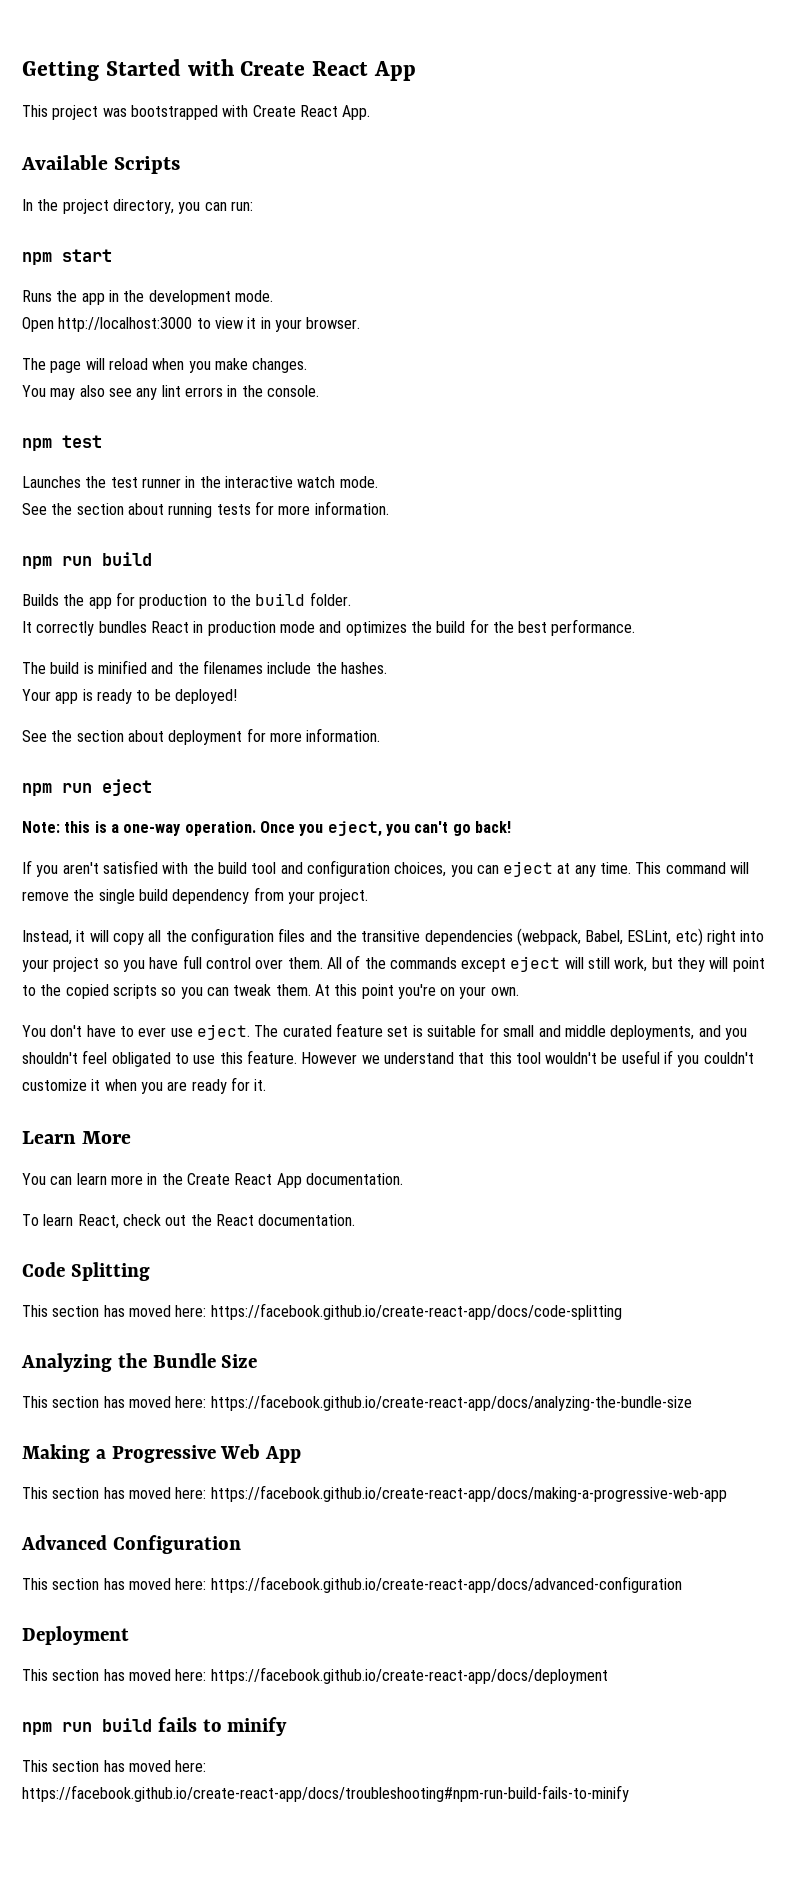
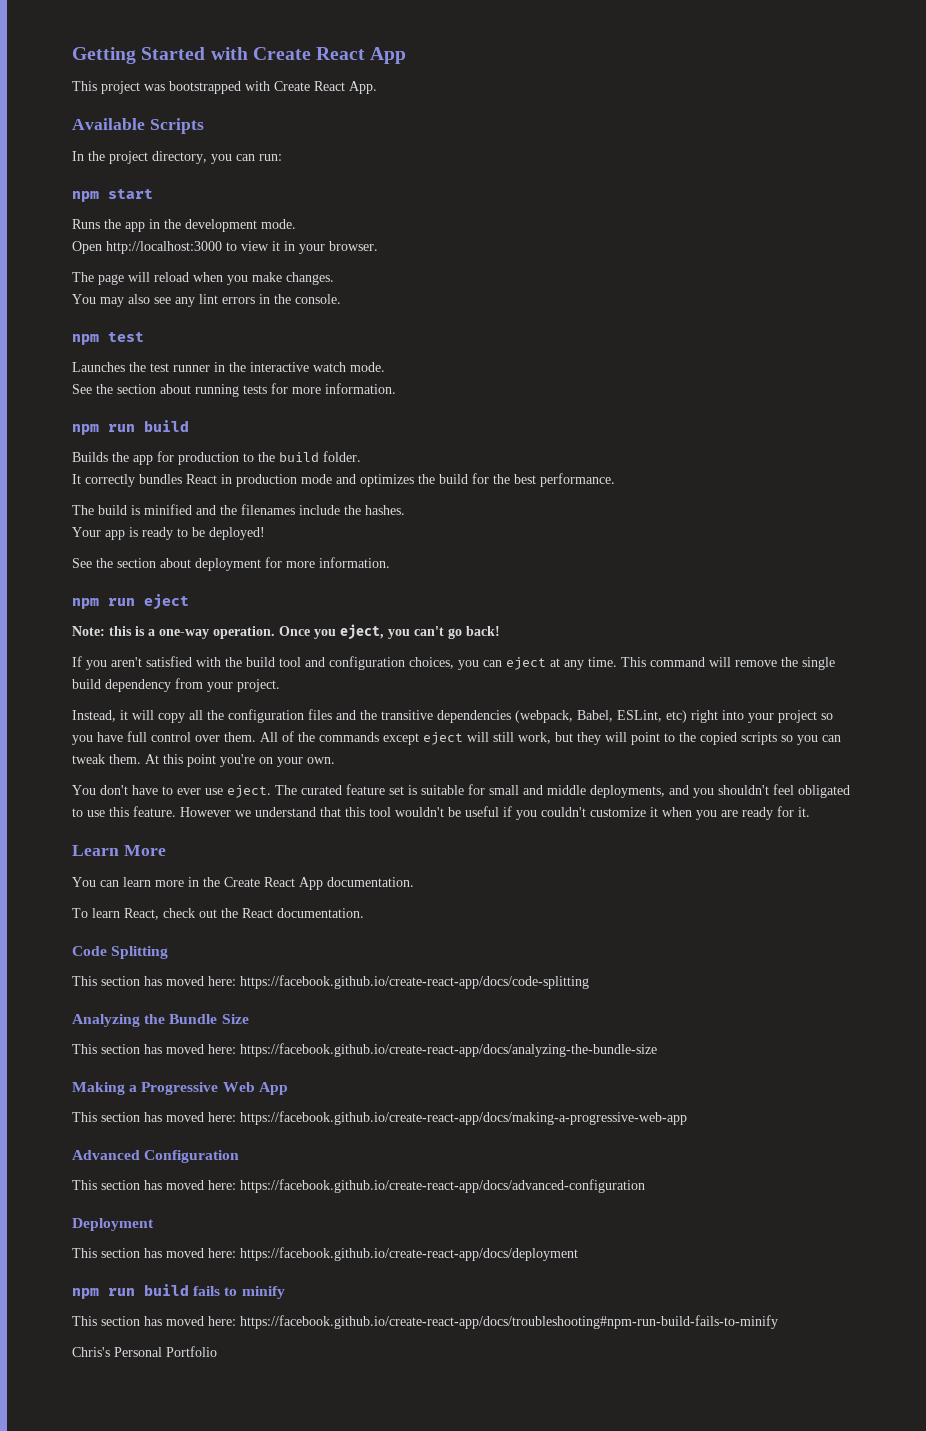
(629, 1793) none -> [72,1346,217,1357] // Chris's Personal Portfolio

